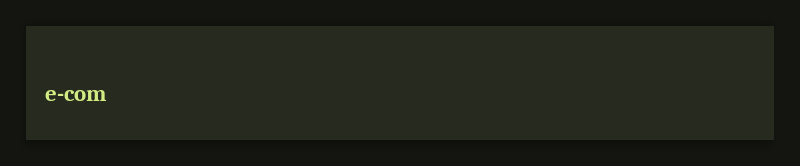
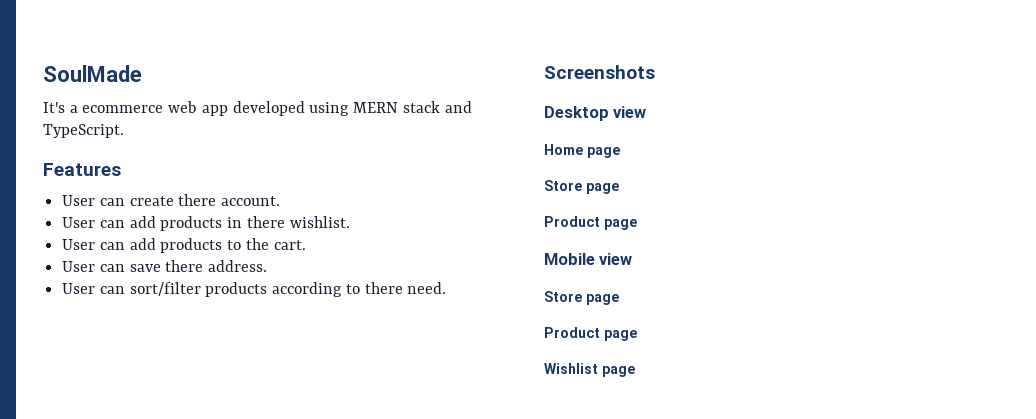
[45,90,107,101] e-com -> [43,65,142,82] [43,101,472,116] [43,124,124,138] [43,163,121,176] [62,194,281,206] [62,216,350,231] [62,238,306,253] [62,260,268,272] [62,282,447,297] [544,65,655,79] [544,106,647,121] [544,144,620,158] [544,180,619,194] [544,216,637,230] [544,253,633,265] [544,291,619,305] [544,327,637,341] [544,363,635,377] SoulMade // It's a ecommerce web app developed using MERN stack and TypeScript. // Features // User can create there account. // User can add products in there wishlist. // User can add products to the cart. // User can save there address. // User can sort/filter products according to there need. // Screenshots // Desktop view // Home page // Store page // Product page // Mobile view // Store page // Product page // Wishlist page

